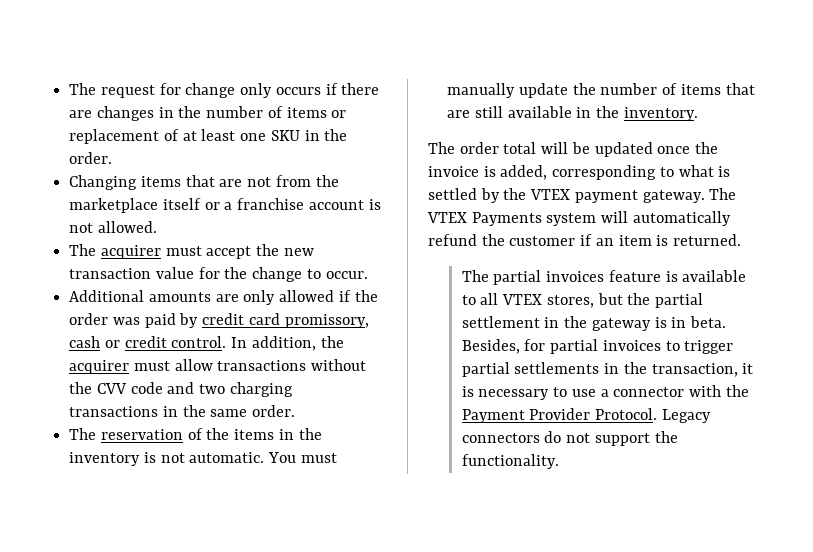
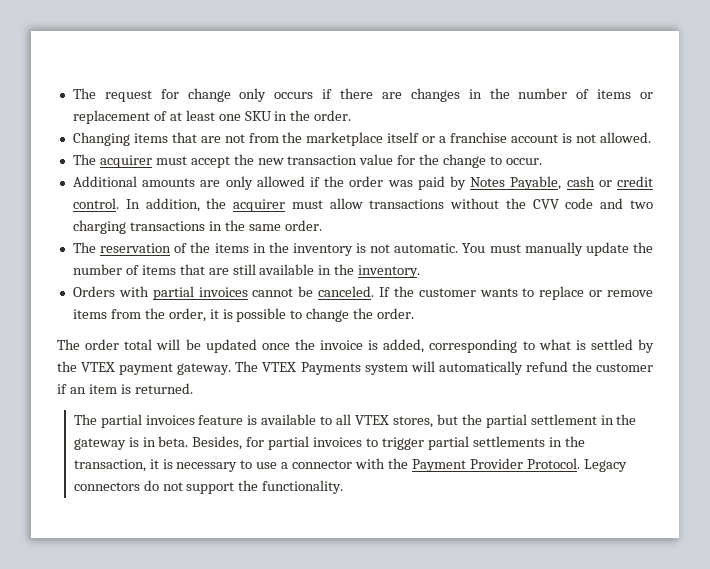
[202,313,369,328] credit card promissory, -> [470,176,562,190] Notes Payable,
(698, 114) none -> [72,286,653,300] [72,308,415,322] // Orders with partial invoices cannot be canceled. If the customer wants to replace or remove items from the order, it is possible to change the order.

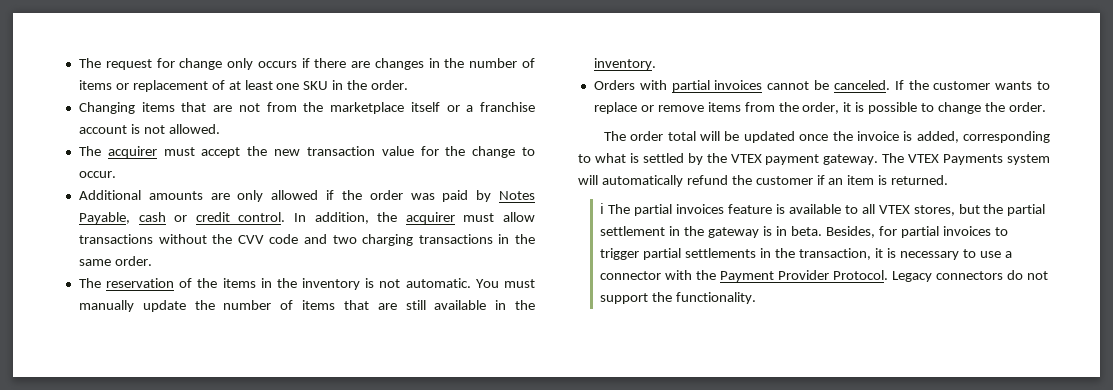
(193, 388) none -> [600,203,605,214] ℹ

